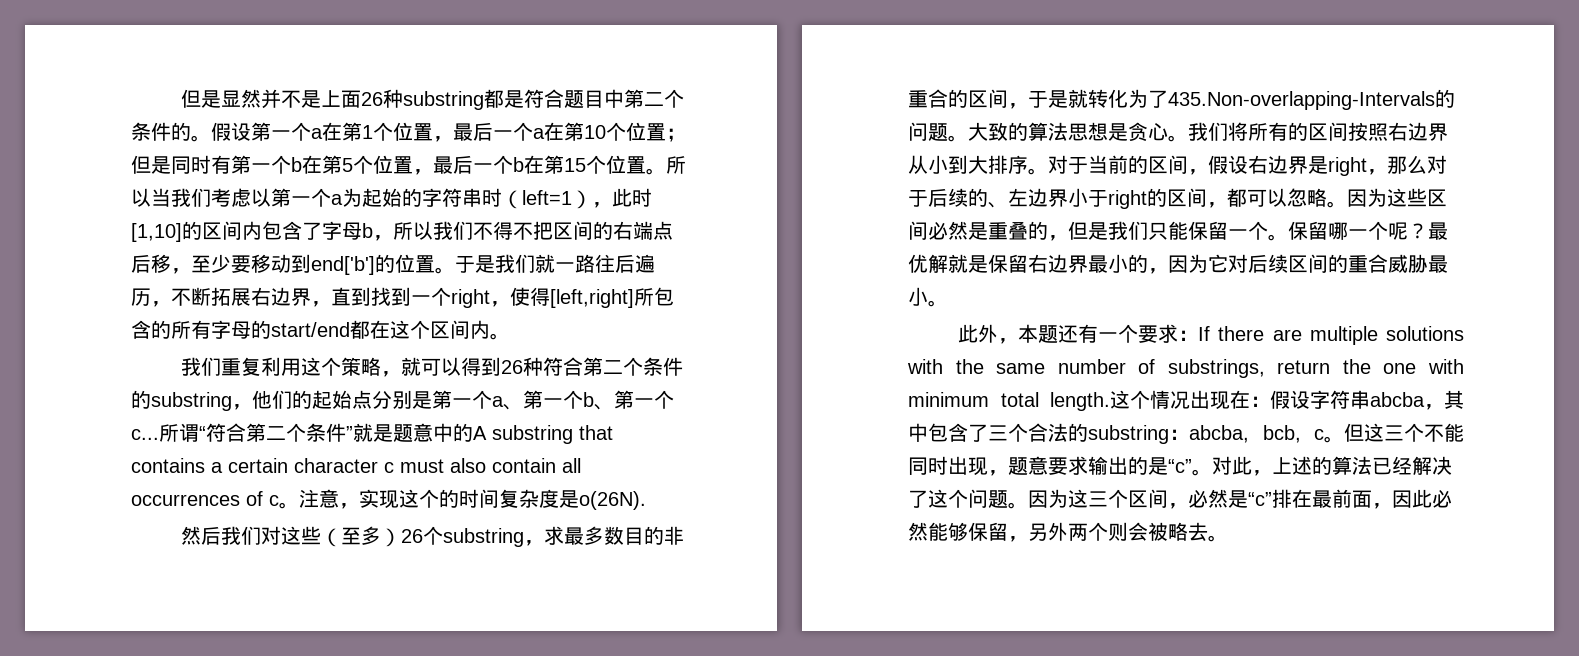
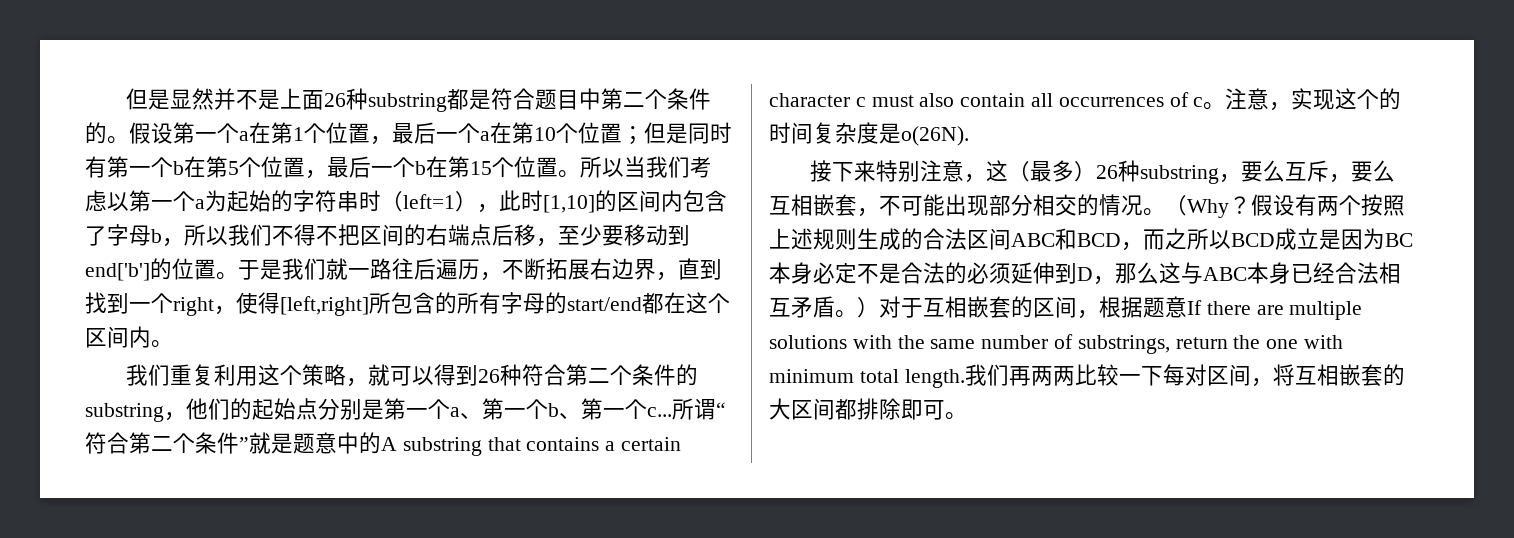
[181,526,685,547] [908,89,1455,110] [908,122,1448,142] [908,155,1447,176] [908,188,1447,209] [908,221,1448,241] [908,254,1448,274] [908,287,948,307] [958,324,1199,344] 然后我们对这些（至多）26个substring，求最多数目的非重合的区间，于是就转化为了435.Non-overlapping-Intervals的问题。大致的算法思想是贪心。我们将所有的区间按照右边界从小到大排序。对于当前的区间，假设右边界是right，那么对于后续的、左边界小于right的区间，都可以忽略。因为这些区间必然是重叠的，但是我们只能保留一个。保留哪一个呢？最优解就是保留右边界最小的，因为它对后续区间的重合威胁最小。 // 此外，本题还有一个要求： -> [810,160,1396,184] [769,194,1405,218] [769,228,1413,251] [769,262,1401,285] [769,296,1187,319] 接下来特别注意，这（最多）26种substring，要么互斥，要么互相嵌套，不可能出现部分相交的情况。（Why？假设有两个按照上述规则生成的合法区间ABC和BCD，而之所以BCD成立是因为BC本身必定不是合法的必须延伸到D，那么这与ABC本身已经合法相互矛盾。）对于互相嵌套的区间，根据题意
[1110,390,1464,410] [908,423,1464,444] [908,456,1452,476] [908,489,1452,509] [908,522,1208,542] 这个情况出现在：假设字符串abcba，其中包含了三个合法的substring：abcba, bcb, c。但这三个不能同时出现，题意要求输出的是“c”。对此，上述的算法已经解决了这个问题。因为这三个区间，必然是“c”排在最前面，因此必然能够保留，另外两个则会被略去 -> [964,364,1405,387] [769,398,945,420] 我们再两两比较一下每对区间，将互相嵌套的大区间都排除即可

